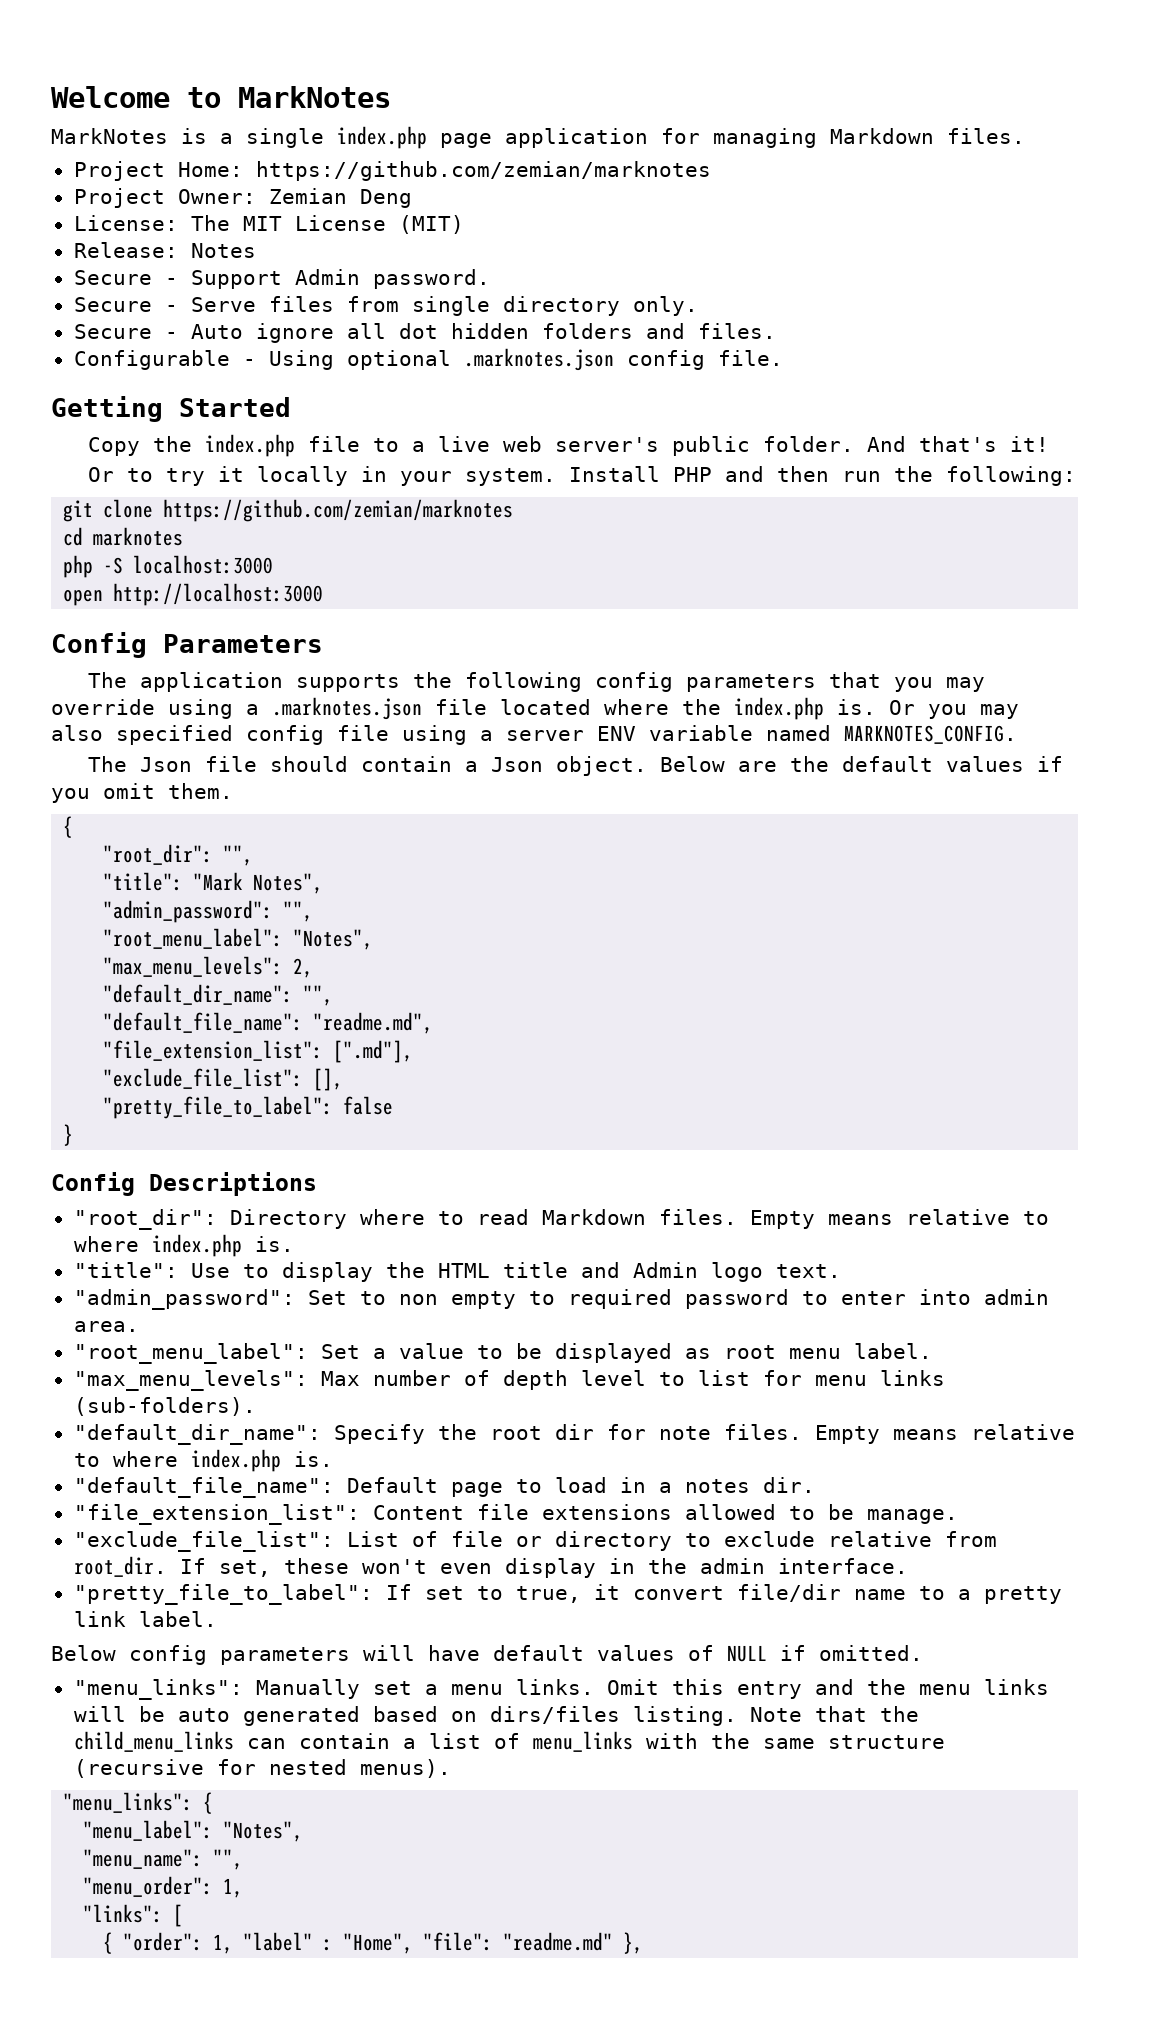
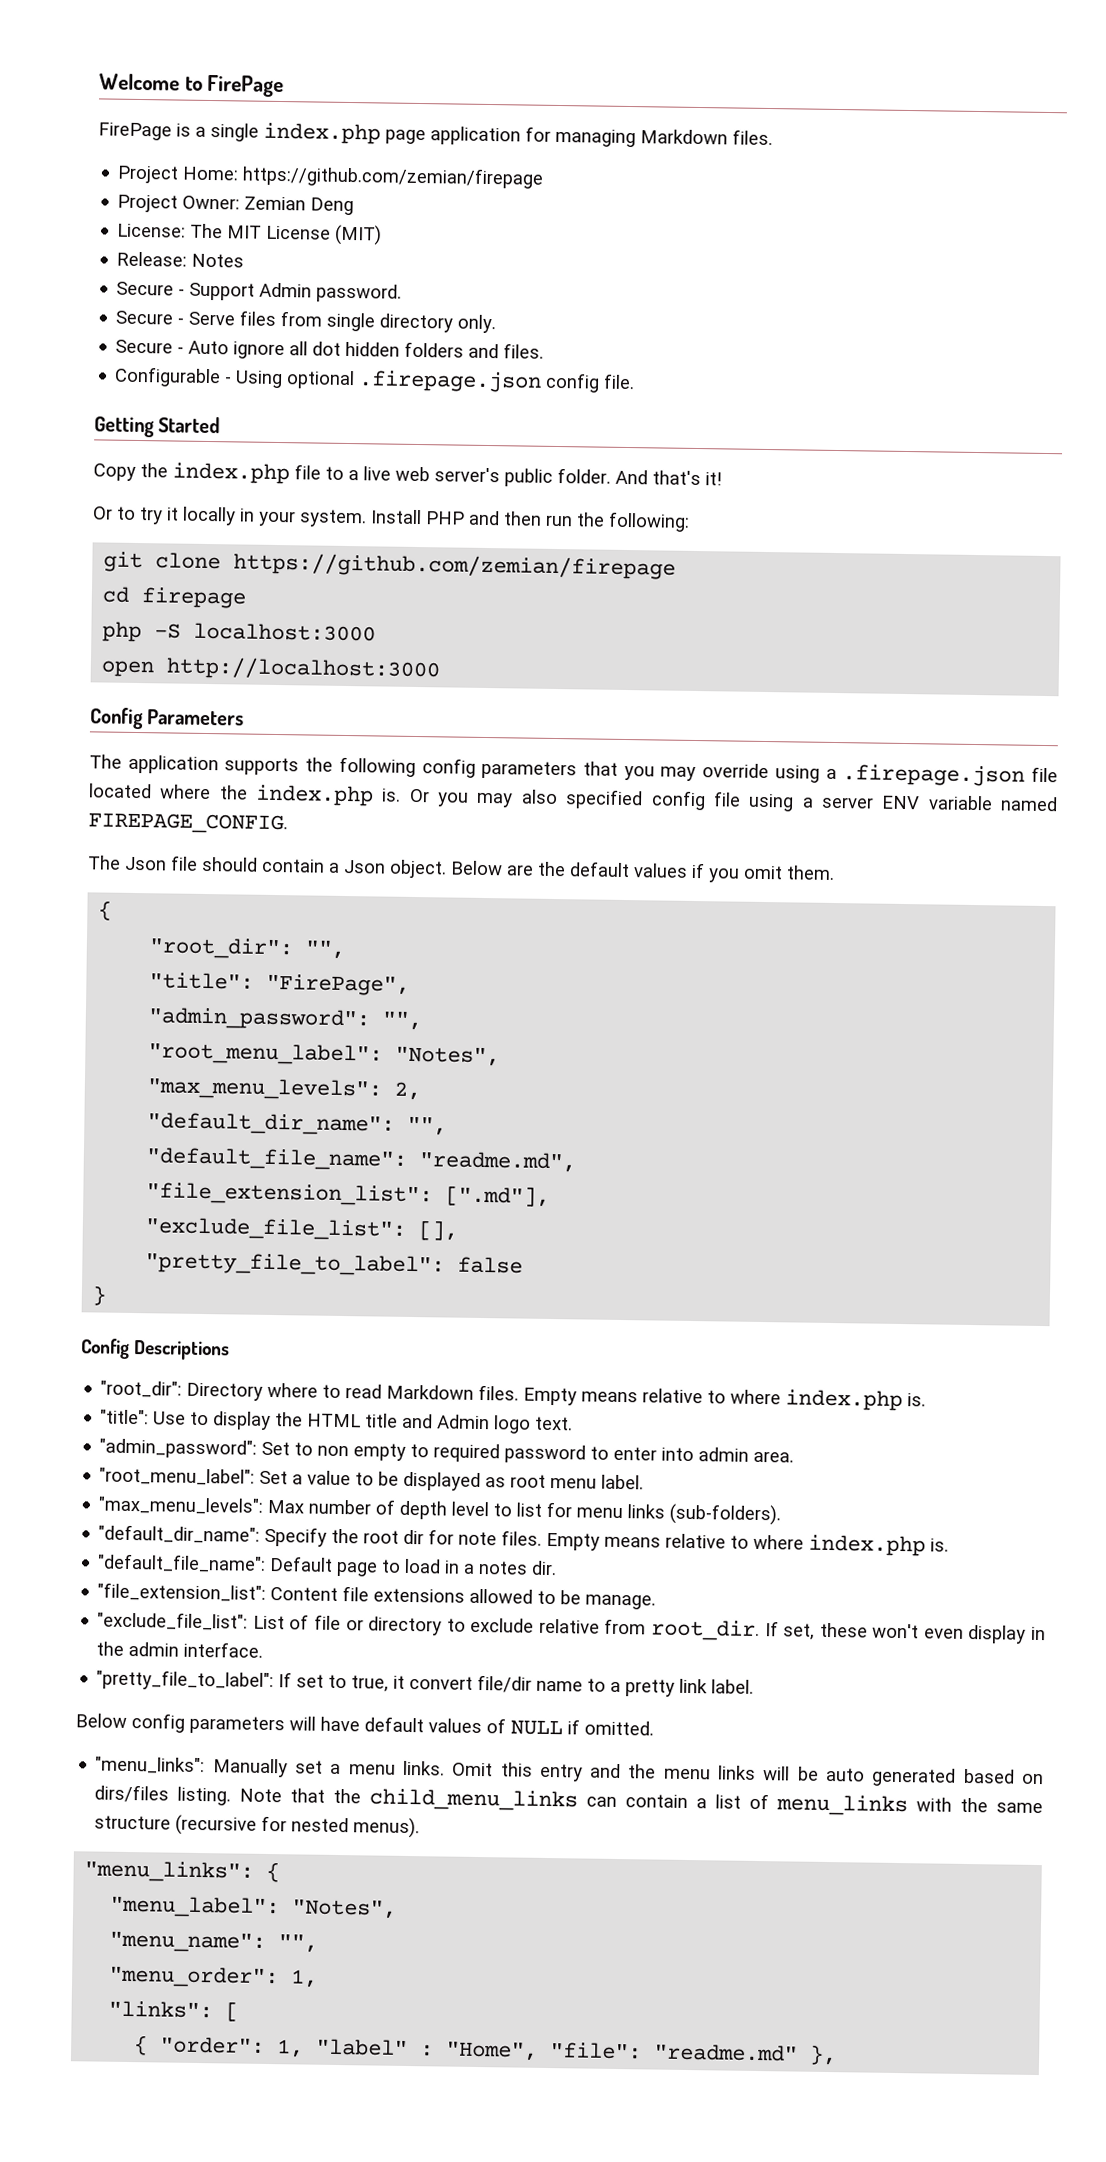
[238,86,391,108] [51,128,168,144] MarkNotes // MarkNotes -> [207,74,285,98] [98,122,172,141] FirePage // FirePage
[255,161,711,181] https://github.com/zemian/marknotes -> [242,165,545,189] https://github.com/zemian/firepage
[463,348,614,371] .marknotes.json -> [358,370,543,393] .firepage.json
[163,499,514,522] https://github.com/zemian/marknotes -> [233,552,677,580] https://github.com/zemian/firepage
[93,527,184,546] marknotes -> [141,587,248,609] firepage
[272,697,422,720] .marknotes.json -> [842,764,1026,787] .firepage.json
[844,725,1017,744] MARKNOTES_CONFIG. -> [88,812,288,835] FIREPAGE_CONFIG.
[193,872,324,894] "Mark Notes", -> [266,973,411,996] "FirePage",

